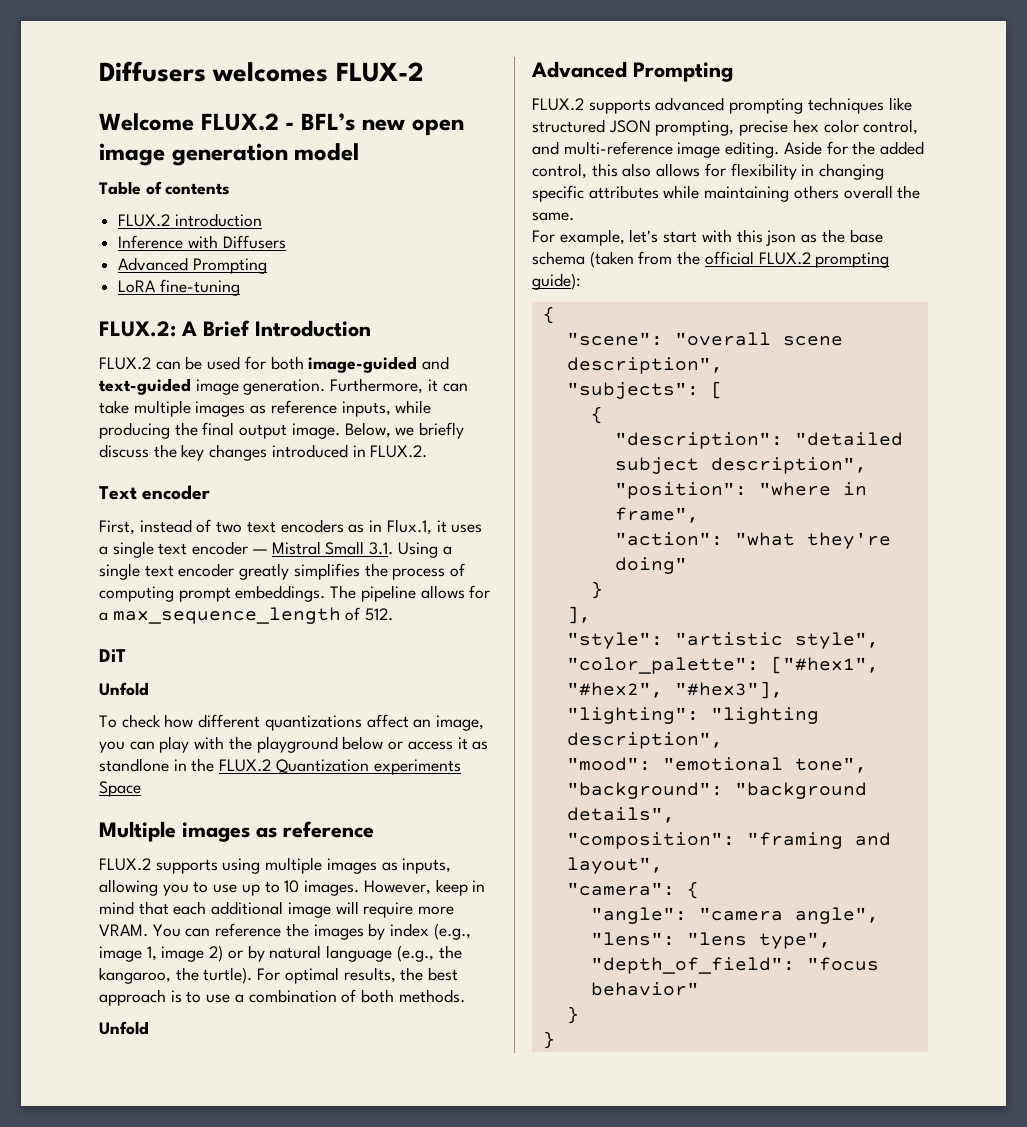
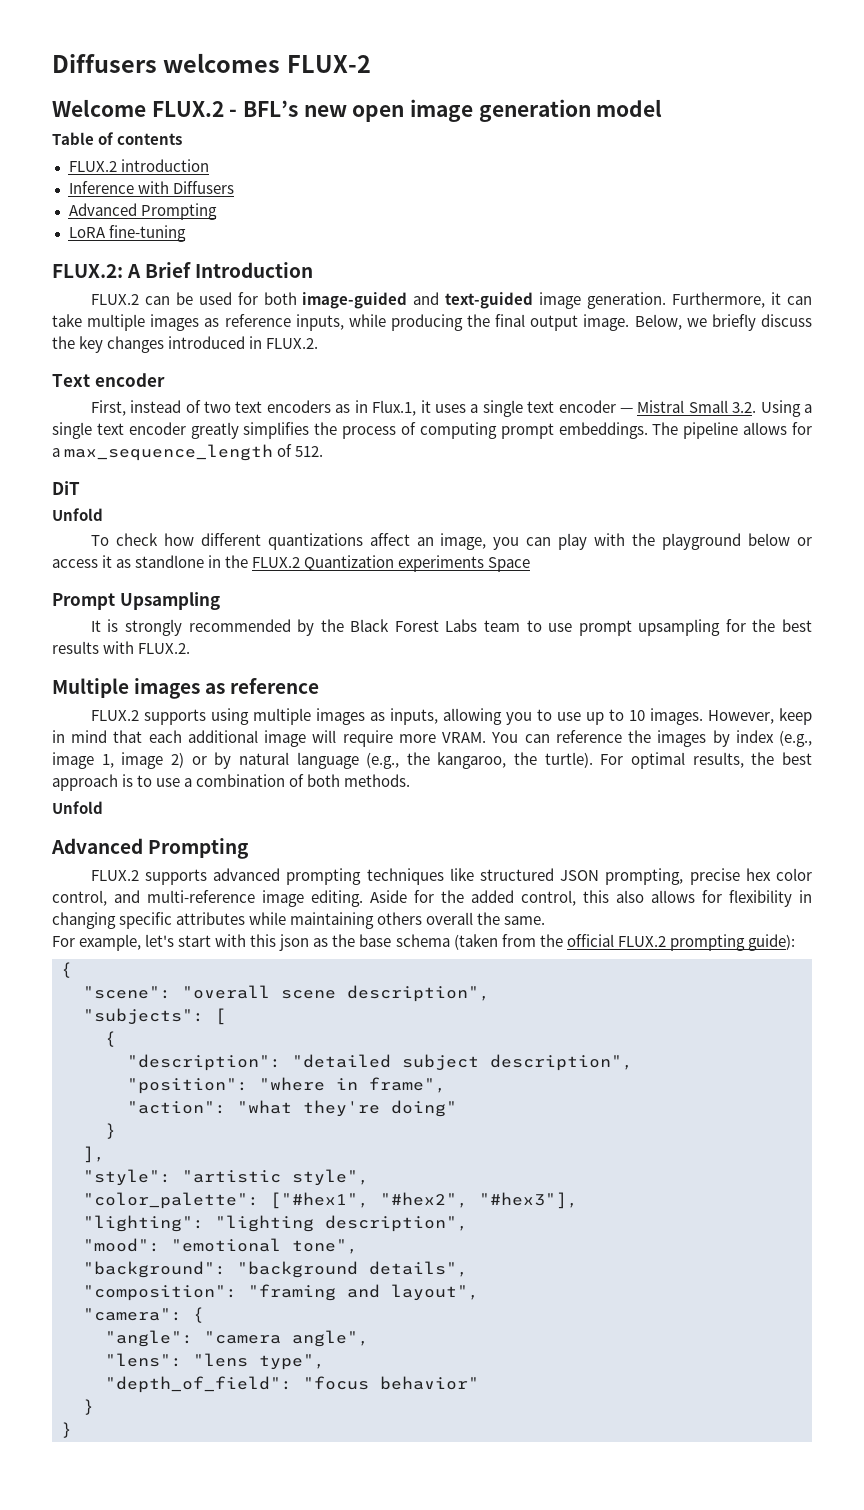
[369,542,394,555] 3.1. -> [732,402,757,413] 3.2.
(141, 789) none -> [52,592,220,610] [90,619,813,636] [52,641,191,654] // Prompt Upsampling // It is strongly recommended by the Black Forest Labs team to use prompt upsampling for the best results with FLUX.2.

